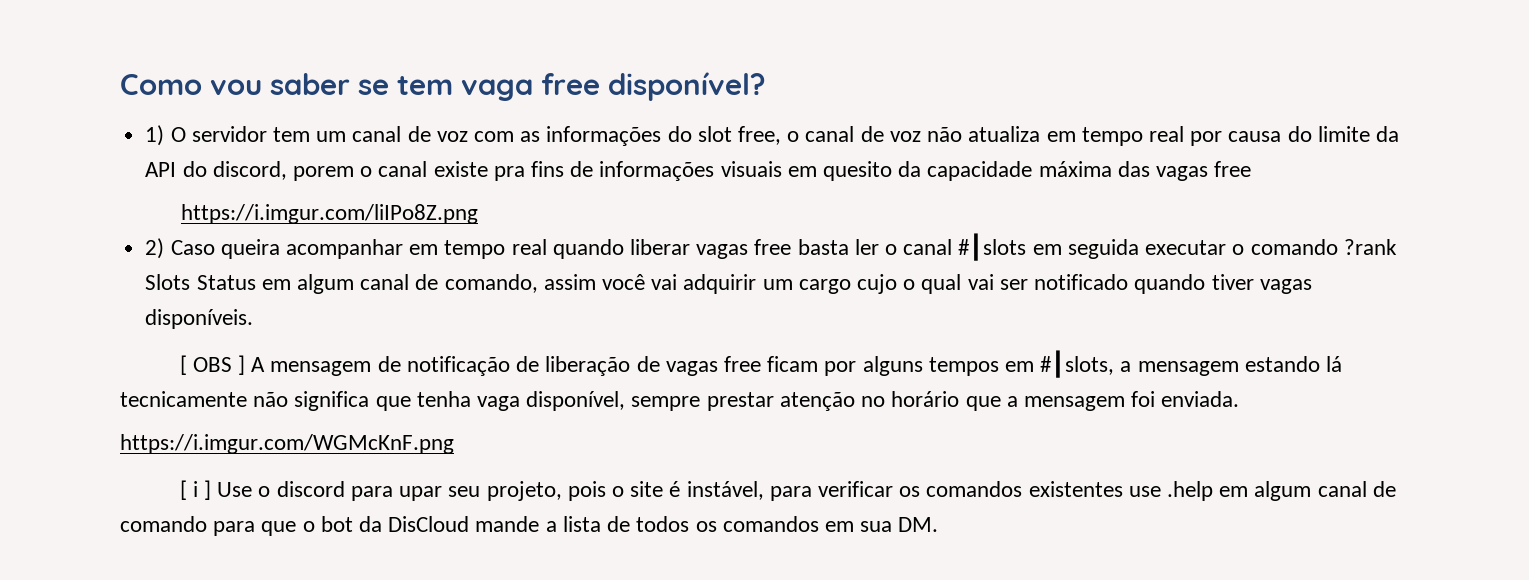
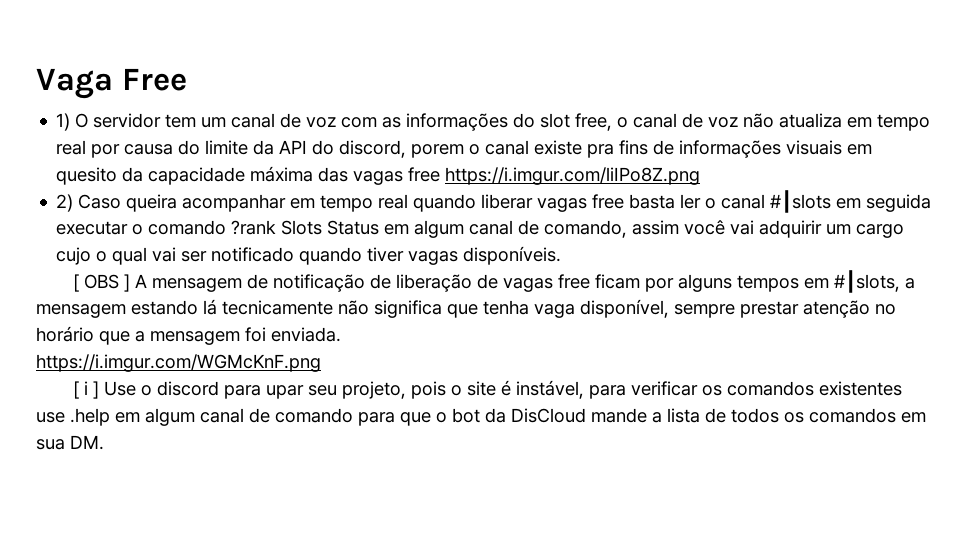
[120,72,766,101] Como vou saber se tem vaga free disponível? -> [36,68,187,99] Vaga Free
(1252, 169) // -> (441, 174) none

